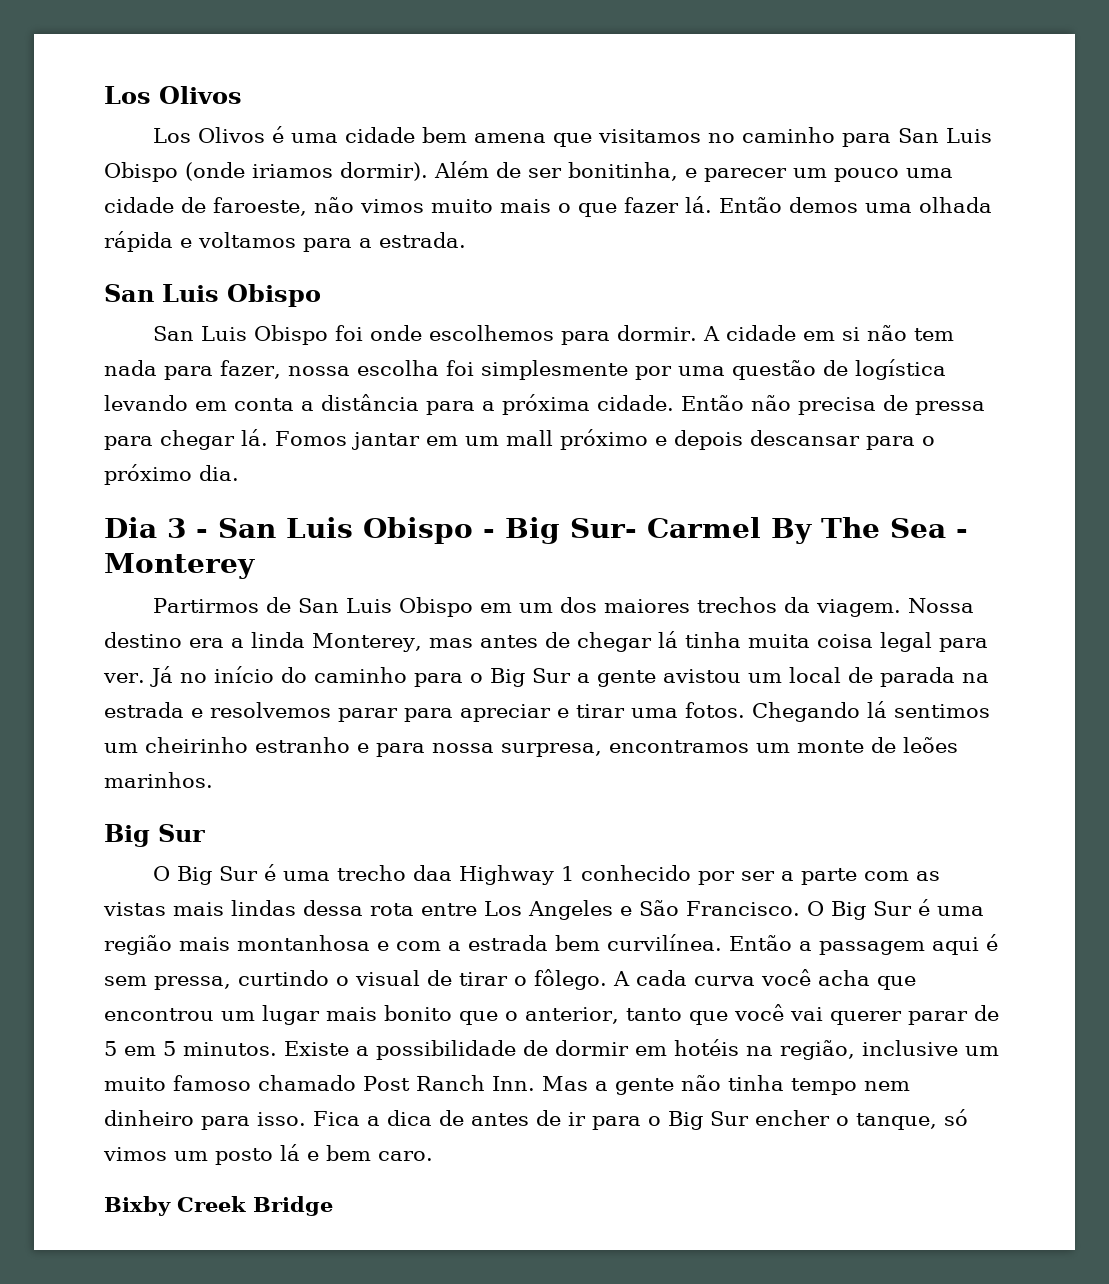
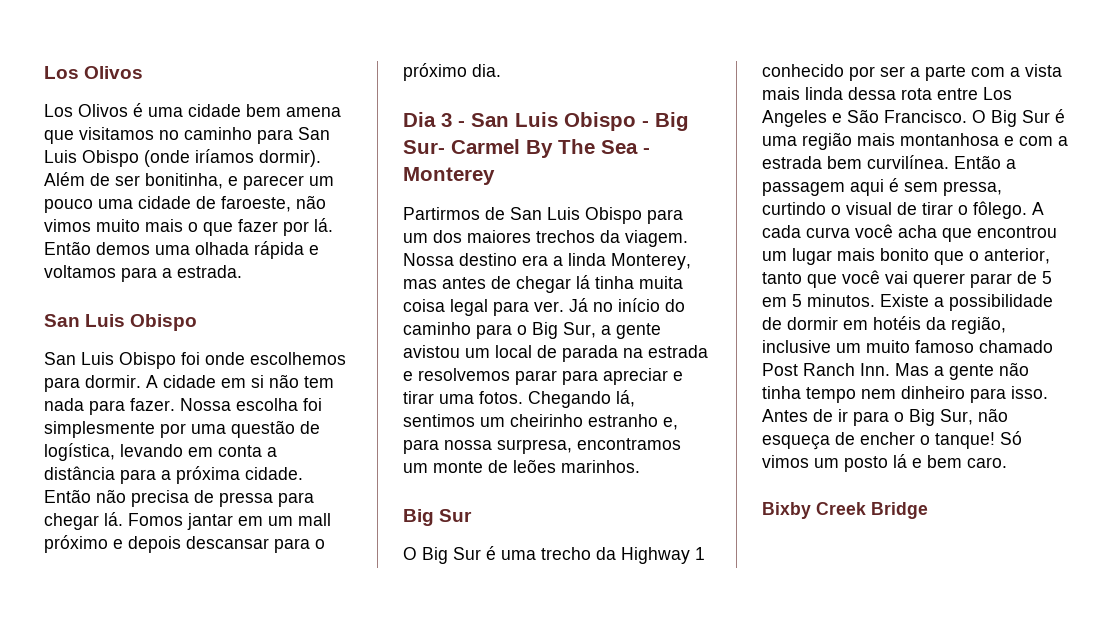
[252,164,333,178] iriamos -> [195,149,254,163] iríamos
(679, 205) none -> [283,221,309,236] por
[220,360,350,379] fazer, nossa -> [130,398,231,411] fazer. Nossa
[854,359,946,380] logística -> [44,443,115,461] logística,
[480,603,513,613] em -> [647,209,683,224] para
[531,668,571,683] Sur -> [563,322,596,338] Sur,
[867,701,887,718] lá -> [616,390,635,407] lá,
[357,743,369,753] e -> [663,417,678,430] e,
[413,865,453,881] daa -> [596,547,616,560] da
[916,871,941,881] [103,900,296,916] as vistas mais lindas -> [1010,64,1062,77] [762,87,843,100] a vista mais linda
[746,1046,773,1056] na -> [926,317,946,330] da
[313,1110,529,1126] Fica a dica de antes -> [762,409,808,422] Antes
[710,1109,968,1130] Sur encher o tanque, só -> [940,408,1008,425] [762,431,1022,450] Sur, não esqueça de encher o tanque! Só

